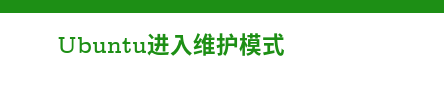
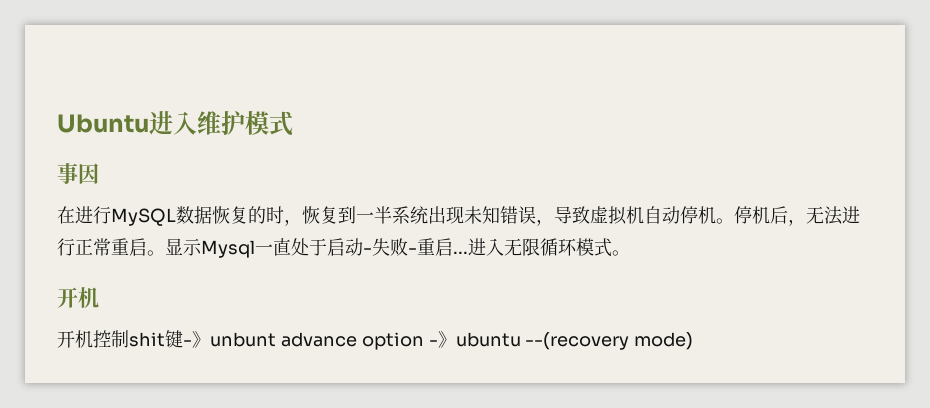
(285, 44) none -> [57,163,99,184] [57,206,860,226] [57,238,630,258] [57,287,99,308] [57,330,694,350] // 事因 // 在进行MySQL数据恢复的时，恢复到一半系统出现未知错误，导致虚拟机自动停机。停机后，无法进行正常重启。显示Mysql一直处于启动-失败-重启...进入无限循环模式。 // 开机 // 开机控制shit键-》unbunt advance option -》ubuntu --(recovery mode)

